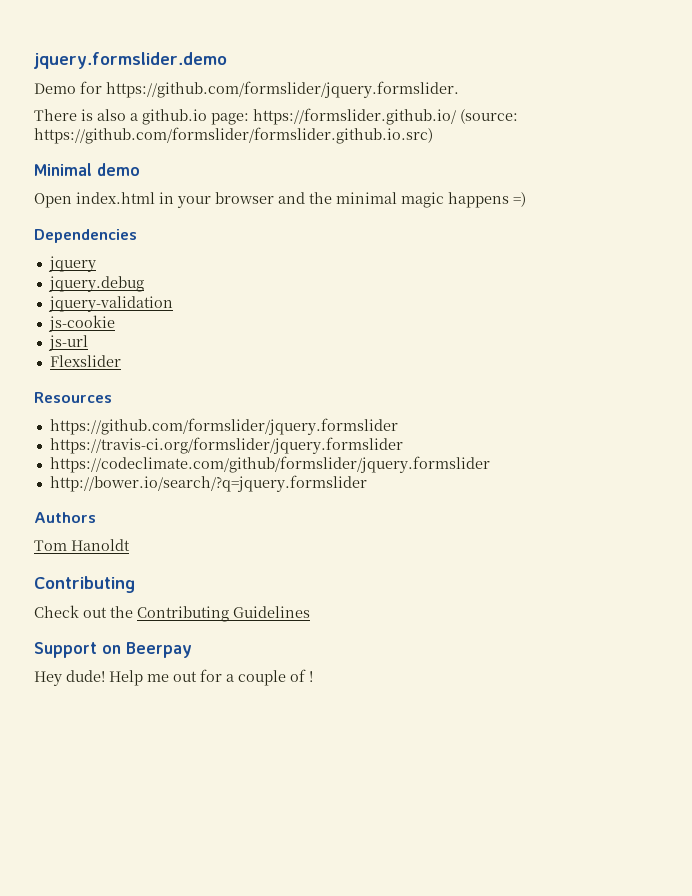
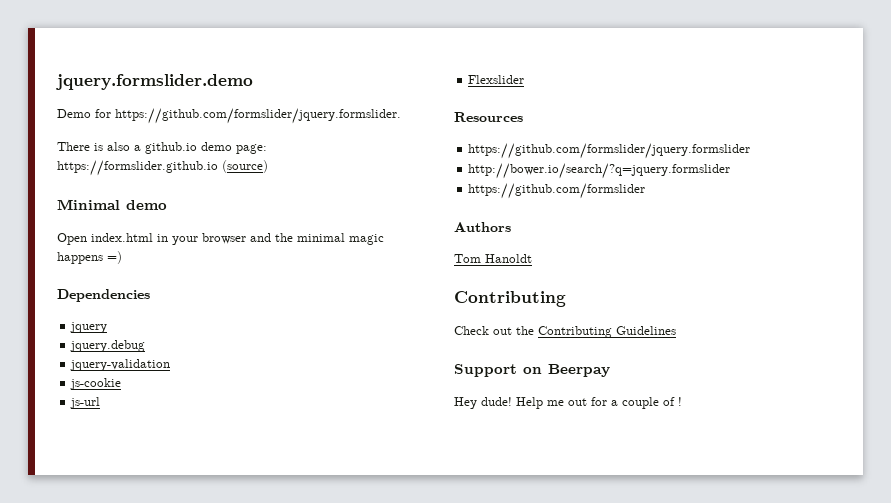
[211,108,518,125] [34,127,433,144] page: https://formslider.github.io/ (source: https://github.com/formslider/formslider.github.io.src) -> [201,142,267,154] [57,160,268,176] demo page: https://formslider.github.io (source)
[49,437,403,454] [49,456,490,473] [49,475,367,492] https://travis-ci.org/formslider/jquery.formslider // https://codeclimate.com/github/formslider/jquery.formslider // http://bower.io/search/?q=jquery.formslider -> [468,163,731,179] [468,183,646,199] http://bower.io/search/?q=jquery.formslider // https://github.com/formslider

